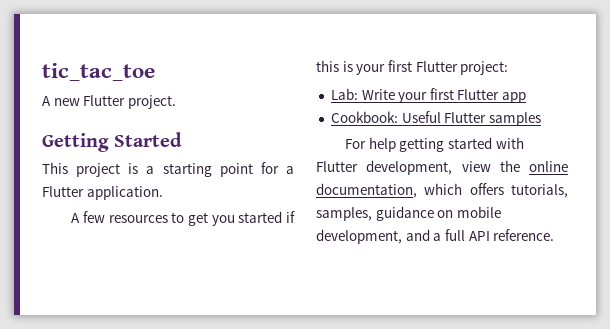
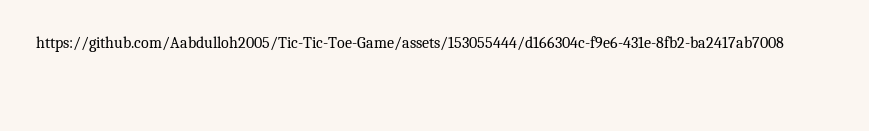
[42,63,155,81] [42,95,176,109] [42,132,183,152] [42,162,294,177] [42,186,163,200] [71,211,295,226] [316,60,509,75] [330,88,527,103] [330,111,541,126] [345,137,524,152] [316,160,568,175] [316,183,568,198] [316,206,501,221] [316,229,555,244] tic_tac_toe // A new Flutter project. // Getting Started // This project is a starting point for a Flutter application. // A few resources to get you started if this is your first Flutter project: // Lab: Write your first Flutter app // Cookbook: Useful Flutter samples // For help getting started with Flutter development, view the online documentation, which offers tutorials, samples, guidance on mobile development, and a full API reference. -> [36,36,784,52] https://github.com/Aabdulloh2005/Tic-Tic-Toe-Game/assets/153055444/d166304c-f9e6-431e-8fb2-ba2417ab7008

